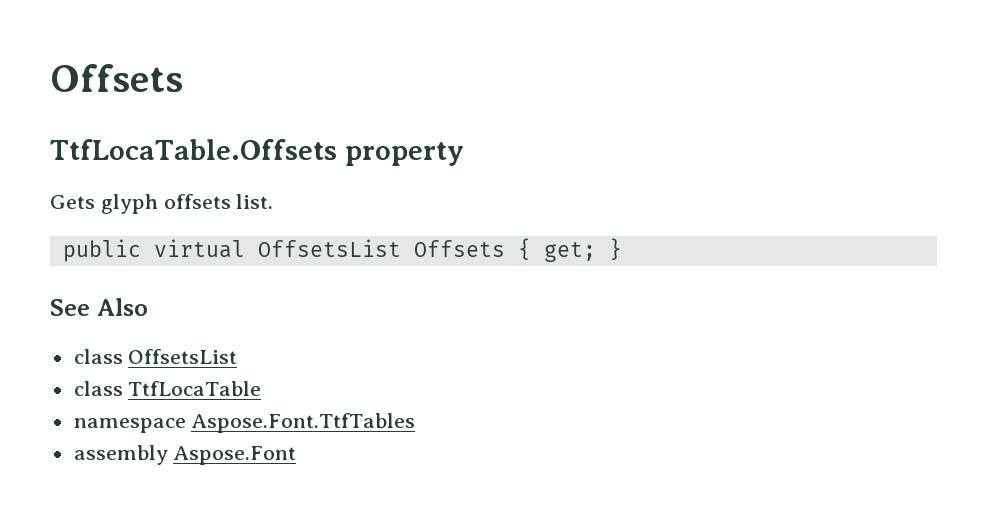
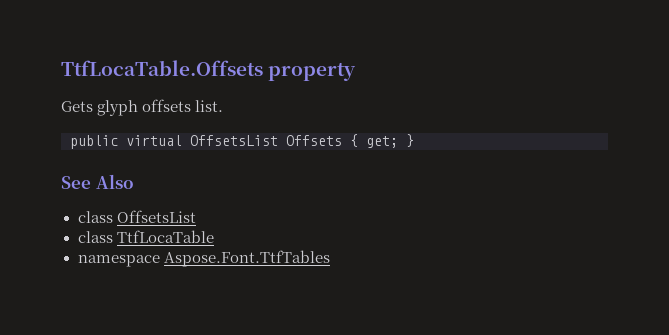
[50,64,183,92] Offsets // -> (61, 68) none
[73,445,297,465] // assembly Aspose.Font -> (330, 258) none

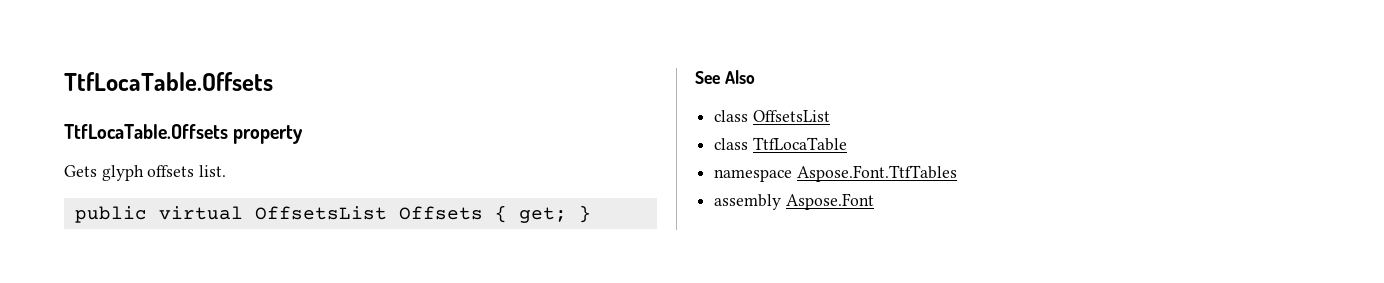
[61,60,263,76] TtfLocaTable.Offsets -> [64,72,273,91] [64,124,228,139] TtfLocaTable.Offsets // TtfLocaTable.Offsets
(330, 258) none -> [714,193,874,210] // assembly Aspose.Font

